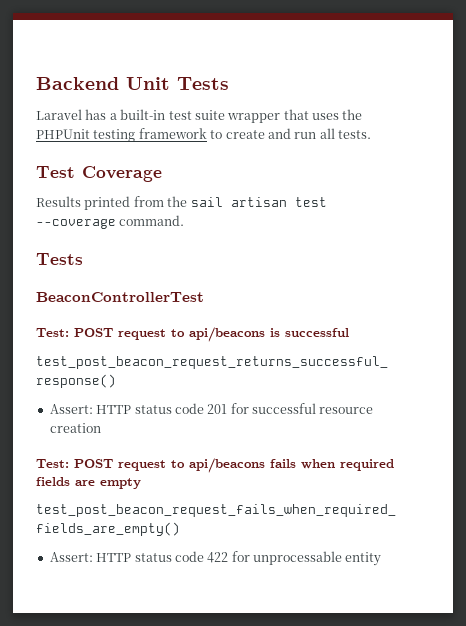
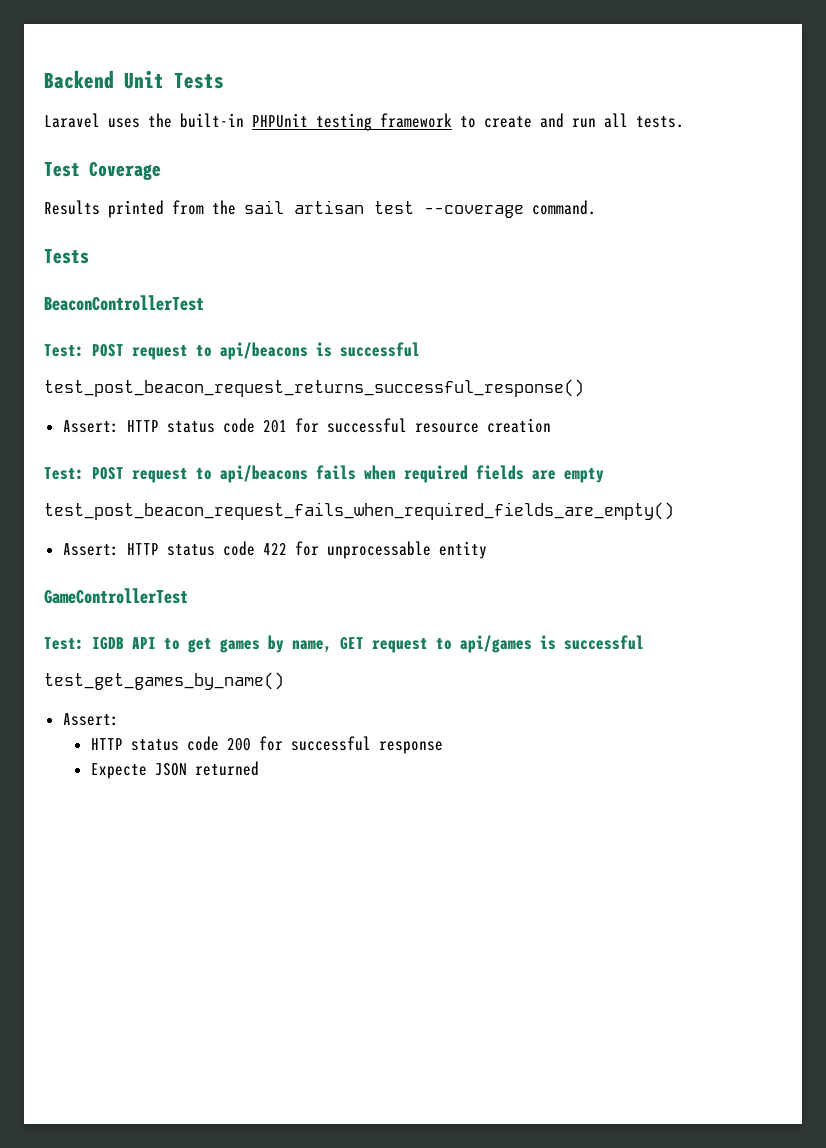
[85,109,309,123] has a built-in test suite wrapper that -> (100, 120) none
(363, 114) none -> [180,113,244,128] built-in
(382, 559) none -> [44,588,188,604] [44,635,644,653] [44,672,284,690] [62,713,119,726] [90,736,443,754] [90,761,259,779] // GameControllerTest // Test: IGDB API to get games by name, GET request to api/games is successful // test_get_games_by_name() // Assert: // HTTP status code 200 for successful response // Expecte JSON returned

